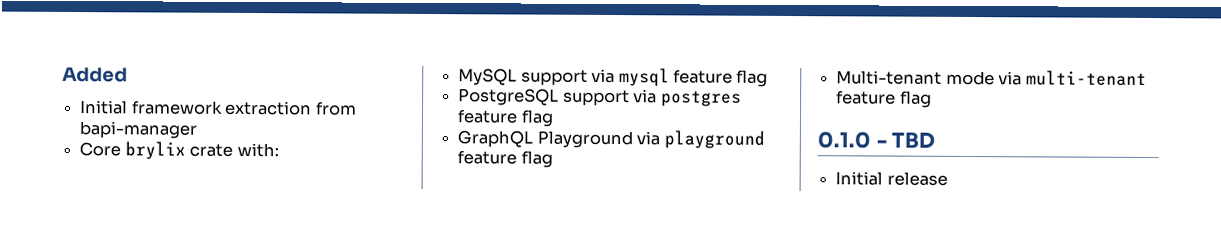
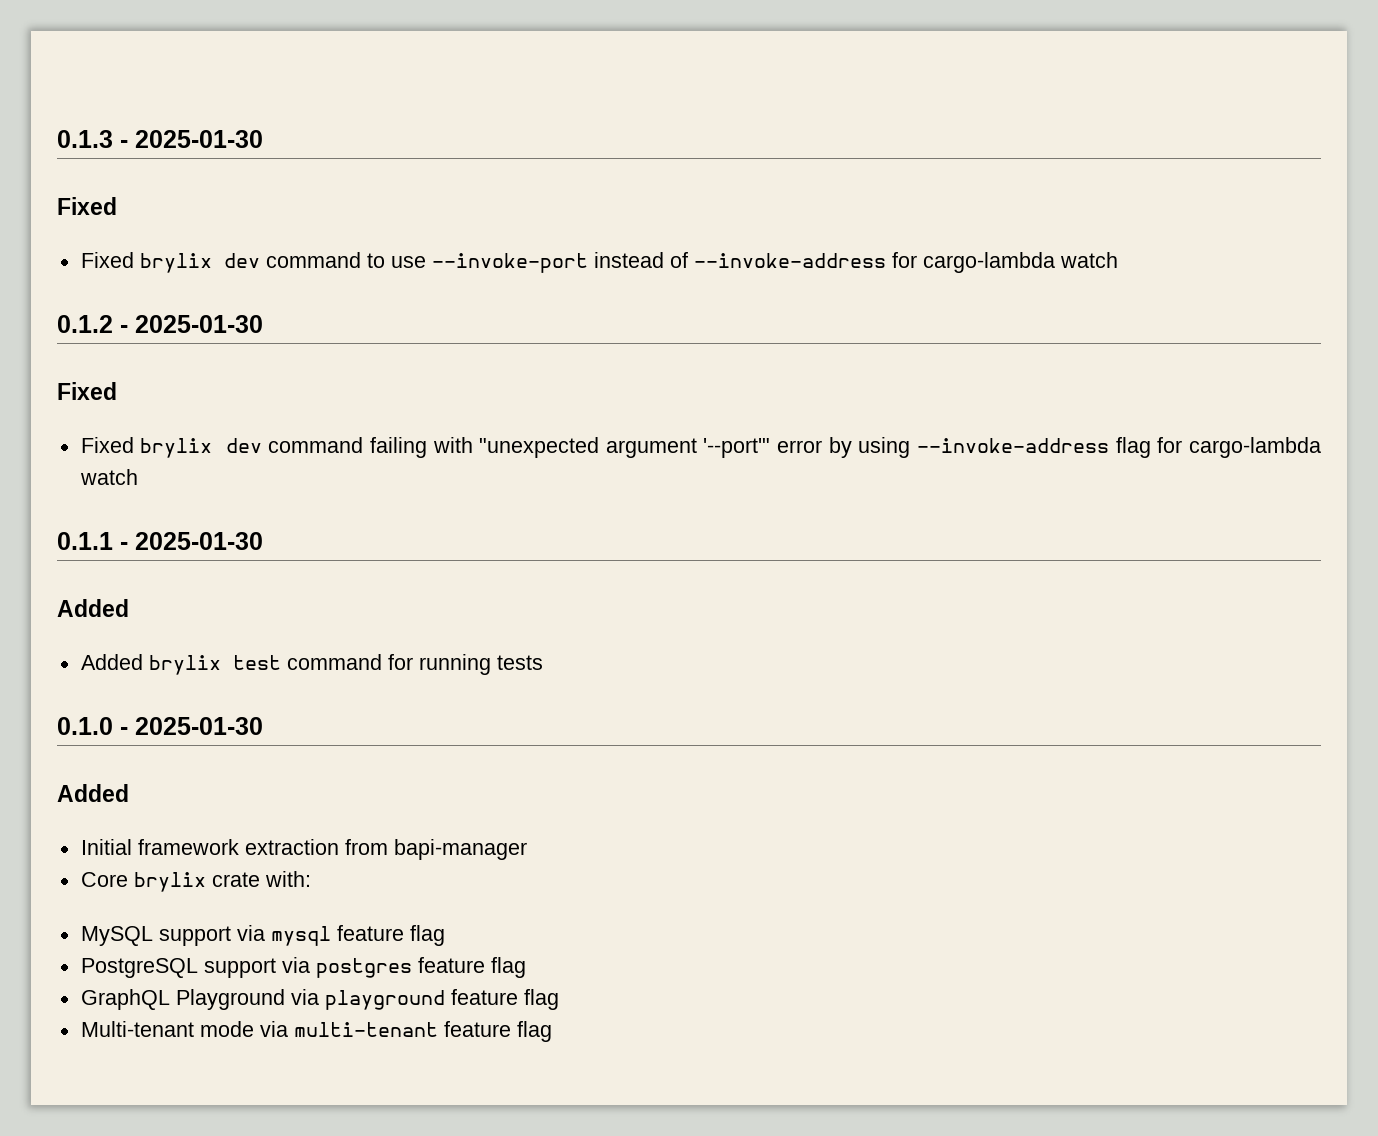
(62, 74) none -> [57,130,263,148] [57,197,117,215] [80,252,1118,273] [57,315,263,333] [57,382,117,400] [80,437,1321,458] [79,469,138,485] [57,532,263,550] [57,599,129,617] [80,654,543,675] [57,717,263,735] 0.1.3 - 2025-01-30 // Fixed // Fixed brylix dev command to use --invoke-port instead of --invoke-address for cargo-lambda watch // 0.1.2 - 2025-01-30 // Fixed // Fixed brylix dev command failing with "unexpected argument '--port'" error by using --invoke-address flag for cargo-lambda watch // 0.1.1 - 2025-01-30 // Added // Added brylix test command for running tests // 0.1.0 - 2025-01-30 //
[817,131,936,149] [835,171,948,186] // 0.1.0 - TBD // Initial release -> (552, 1031) none

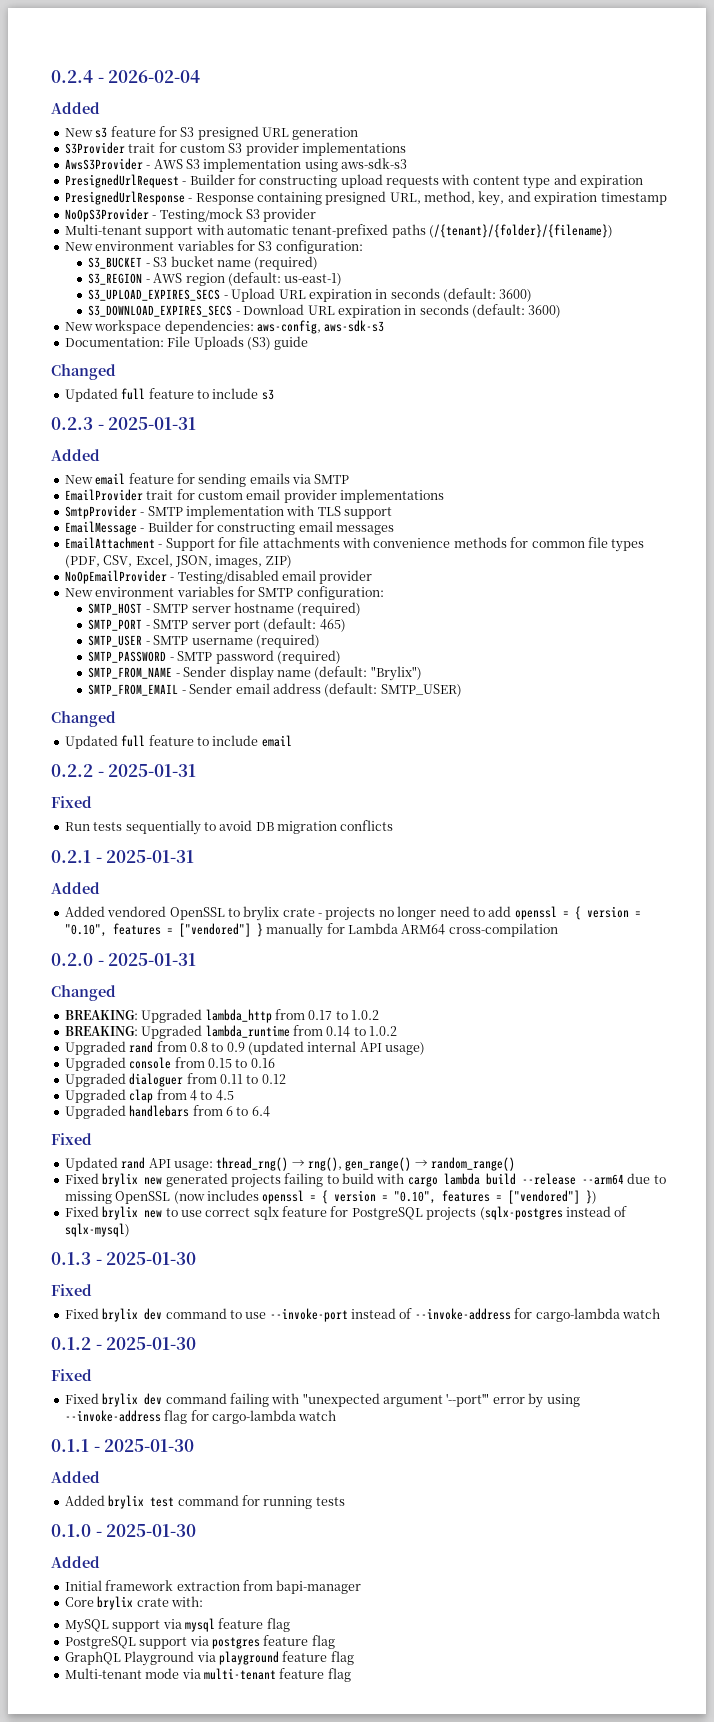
(57, 139) none -> [51,70,201,83] [51,102,100,114] [64,126,359,140] [64,142,406,156] [64,158,407,172] [64,174,643,189] [64,191,667,206] [64,208,317,222] [64,224,613,238] [64,240,363,254] [88,256,319,270] [88,272,343,286] [88,288,533,302] [88,304,562,318] [64,320,385,334] [64,336,309,350] [51,364,116,380] [64,388,274,402] [51,417,197,430] [51,449,100,461] [64,473,350,487] [64,489,444,503] [64,505,392,519] [64,521,394,535] [64,537,645,552] [64,554,292,568] [64,570,373,584] [64,586,384,600] [88,602,362,616] [88,618,346,632] [88,634,320,648] [88,650,341,664] [88,666,422,681] [88,683,462,697] [51,711,116,727] [64,735,292,749] [51,764,197,777] [51,796,92,808] [64,820,394,835] [51,850,195,863] [51,882,100,894] [64,906,641,921] [64,923,558,938] [51,953,197,966] [51,985,116,1001] [64,1009,379,1023] [64,1025,397,1039] [64,1041,426,1055] [64,1057,275,1071] [64,1073,286,1087] [64,1089,234,1103] [64,1105,270,1119] [51,1133,92,1145] [64,1157,516,1171] [64,1173,666,1188] [64,1190,598,1204] [64,1206,628,1221] [64,1223,130,1237] 0.2.4 - 2026-02-04 // Added // New s3 feature for S3 presigned URL generation // S3Provider trait for custom S3 provider implementations // AwsS3Provider - AWS S3 implementation using aws-sdk-s3 // PresignedUrlRequest - Builder for constructing upload requests with content type and expiration // PresignedUrlResponse - Response containing presigned URL, method, key, and expiration timestamp // NoOpS3Provider - Testing/mock S3 provider // Multi-tenant support with automatic tenant-prefixed paths (/{tenant}/{folder}/{filename}) // New environment variables for S3 configuration: // S3_BUCKET - S3 bucket name (required) // S3_REGION - AWS region (default: us-east-1) // S3_UPLOAD_EXPIRES_SECS - Upload URL expiration in seconds (default: 3600) // S3_DOWNLOAD_EXPIRES_SECS - Download URL expiration in seconds (default: 3600) // New workspace dependencies: aws-config, aws-sdk-s3 // Documentation: File Uploads (S3) guide // Changed // Updated full feature to include s3 // 0.2.3 - 2025-01-31 // Added // New email feature for sending emails via SMTP // EmailProvider trait for custom email provider implementations // SmtpProvider - SMTP implementation with TLS support // EmailMessage - Builder for constructing email messages // EmailAttachment - Support for file attachments with convenience methods for common file types (PDF, CSV, Excel, JSON, images, ZIP) // NoOpEmailProvider - Testing/disabled email provider // New environment variables for SMTP configuration: // SMTP_HOST - SMTP server hostname (required) // SMTP_PORT - SMTP server port (default: 465) // SMTP_USER - SMTP username (required) // SMTP_PASSWORD - SMTP password (required) // SMTP_FROM_NAME - Sender display name (default: "Brylix") // SMTP_FROM_EMAIL - Sender email address (default: SMTP_USER) // Changed // Updated full feature to include email // 0.2.2 - 2025-01-31 // Fixed // Run tests sequentially to avoid DB migration conflicts // 0.2.1 - 2025-01-31 // Added // Added vendored OpenSSL to brylix crate - projects no longer need to add openssl = { version = "0.10", features = ["vendored"] } manually for Lambda ARM64 cross-compilation // 0.2.0 - 2025-01-31 // Changed // BREAKING: Upgraded lambda_http from 0.17 to 1.0.2 // BREAKING: Upgraded lambda_runtime from 0.14 to 1.0.2 // Upgraded rand from 0.8 to 0.9 (updated internal API usage) // Upgraded console from 0.15 to 0.16 // Upgraded dialoguer from 0.11 to 0.12 // Upgraded clap from 4 to 4.5 // Upgraded handlebars from 6 to 6.4 // Fixed // Updated rand API usage: thread_rng() → rng(), gen_range() → random_range() // Fixed brylix new generated projects failing to build with cargo lambda build --release --arm64 due to missing OpenSSL (now includes openssl = { version = "0.10", features = ["vendored"] }) // Fixed brylix new to use correct sqlx feature for PostgreSQL projects (sqlx-postgres instead of sqlx-mysql) //

